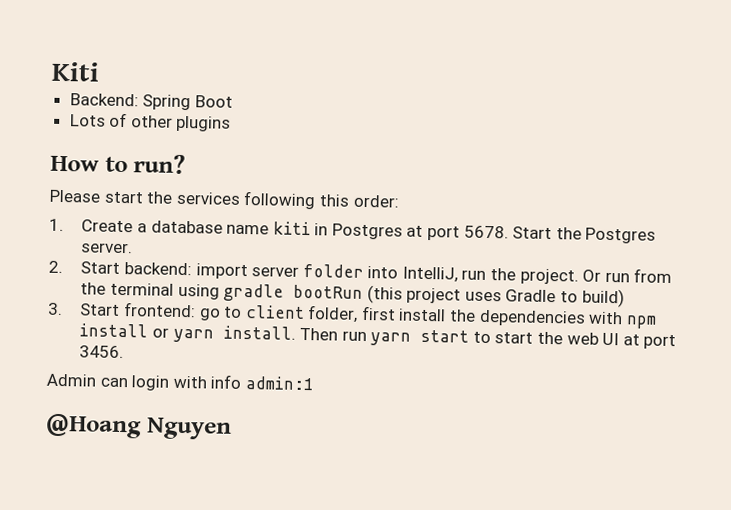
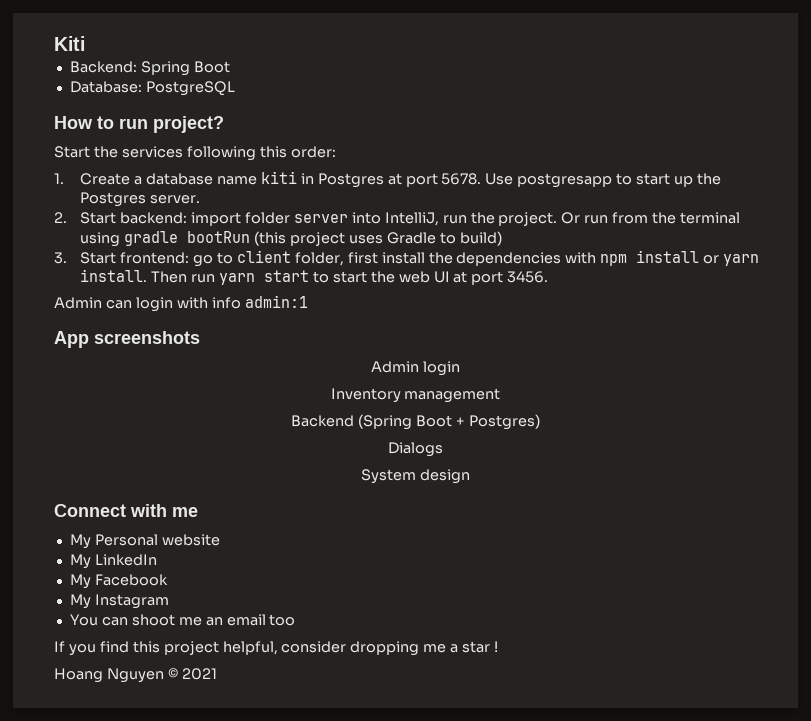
[69,112,232,132] Lots of other plugins -> [69,81,235,96] Database: PostgreSQL
[133,154,187,175] [49,189,143,204] run? // Please start -> [119,116,224,133] [54,146,90,158] run project? // Start
[512,226,553,240] Start -> [485,173,694,188] Use postgresapp to start up
[251,263,364,278] server folder -> [244,212,348,224] folder server
[45,413,232,440] @Hoang Nguyen -> [54,331,200,348] [371,361,460,376] [330,388,501,403] [291,414,540,430] [388,442,443,457] [361,469,470,484] [54,504,198,517] [69,534,220,549] [69,554,157,569] [69,574,168,589] [69,594,169,609] [69,614,296,626] [54,641,499,656] [54,668,217,683] App screenshots // Admin login // Inventory management // Backend (Spring Boot + Postgres) // Dialogs // System design // Connect with me // My Personal website // My LinkedIn // My Facebook // My Instagram // You can shoot me an email too // If you find this project helpful, consider dropping me a star ! // Hoang Nguyen © 2021

